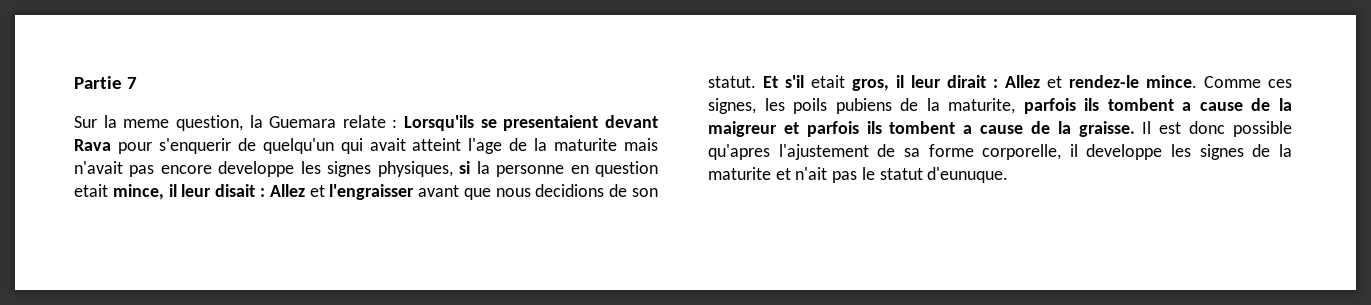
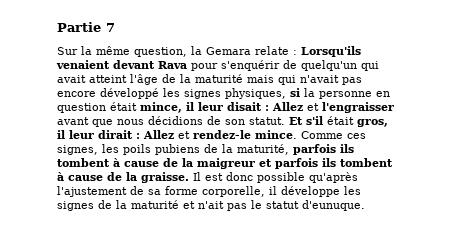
[123,119,170,128] meme -> [96,46,130,55] même
[269,116,337,128] Guemara -> [206,47,251,55] Gemara
[480,115,599,131] se presentaient -> [56,60,110,69] venaient
[158,138,231,154] s'enquerir -> [221,60,280,71] s'enquérir
[468,138,659,154] l'age de la maturite mais -> [130,74,296,85] l'âge de la maturité mais qui
[218,161,295,177] developpe -> [100,88,159,99] développé
[74,184,108,197] etait -> [110,102,137,111] était
[535,184,605,197] decidions -> [148,116,203,125] décidions
[811,75,845,88] etait -> [327,116,354,125] était
[948,98,1192,114] maturite, parfois ils tombent a -> [237,144,354,155] [57,158,120,167] maturité, parfois ils tombent à
[963,125,973,134] a -> [57,172,64,181] à
[708,144,770,160] qu'apres -> [309,172,358,183] qu'après
[1086,144,1163,160] developpe -> [281,186,340,197] développe
[708,167,771,180] maturite -> [131,200,179,209] maturité

